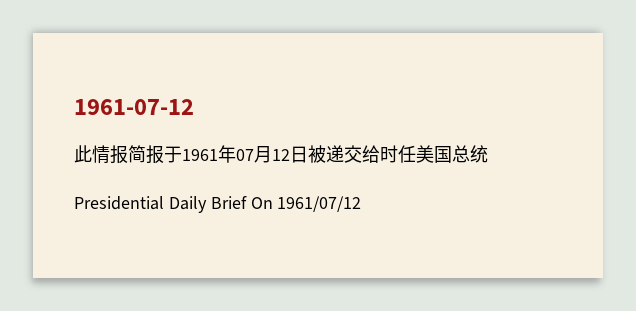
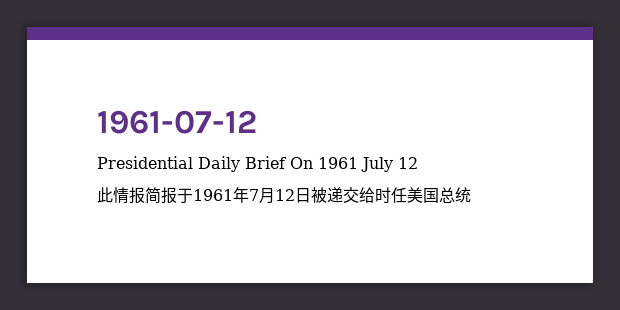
(194, 107) none -> [97,156,418,172] // Presidential Daily Brief On 1961 July 12
[236,149,254,161] 07 -> [249,189,259,201] 7
[74,196,362,213] // Presidential Daily Brief On 1961/07/12 -> (471, 195) none

